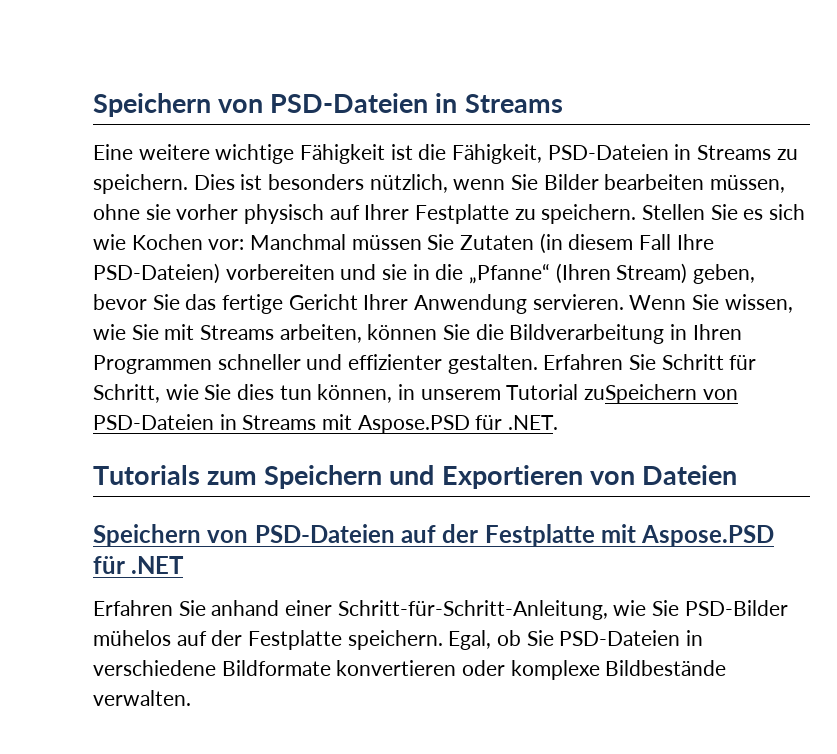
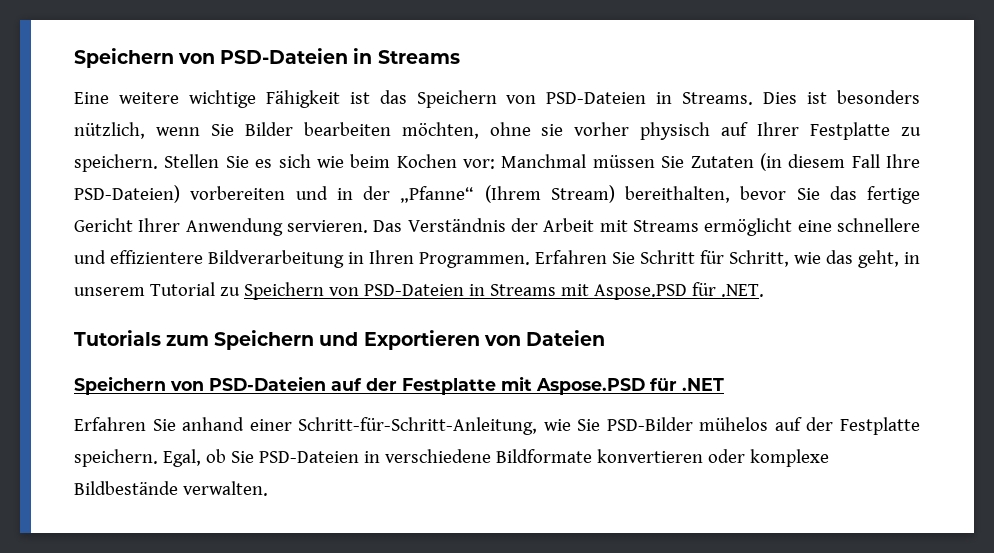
[418,144,798,164] [93,174,188,194] die Fähigkeit, PSD-Dateien in Streams zu speichern. -> [379,90,754,108] das Speichern von PSD-Dateien in Streams.
[710,175,786,193] müssen, -> [401,122,479,139] möchten,
(126, 242) none -> [350,154,391,168] beim
[382,263,756,284] sie in die „Pfanne“ (Ihren Stream) geben, -> [336,185,730,203] in der „Pfanne“ (Ihrem Stream) bereithalten,
[629,294,793,313] [93,324,742,344] [93,354,538,374] Wenn Sie wissen, wie Sie mit Streams arbeiten, können Sie die Bildverarbeitung in Ihren Programmen schneller und effizienter gestalten. -> [373,218,921,236] [74,250,530,268] Das Verständnis der Arbeit mit Streams ermöglicht eine schnellere und effizientere Bildverarbeitung in Ihren Programmen.
[204,384,393,403] Sie dies tun können, -> [826,250,899,268] das geht,
[584,384,698,404] zuSpeichern -> [219,282,324,300] zu Speichern

